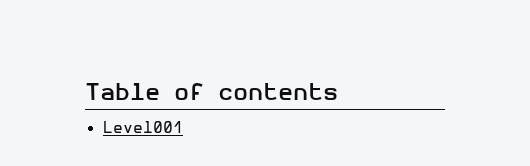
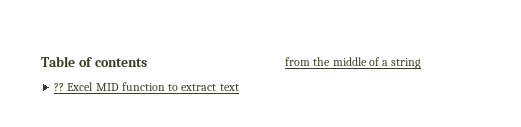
[102,121,183,133] Level001 -> [54,82,239,91] [285,57,422,69] ?? Excel MID function to extract text from the middle of a string

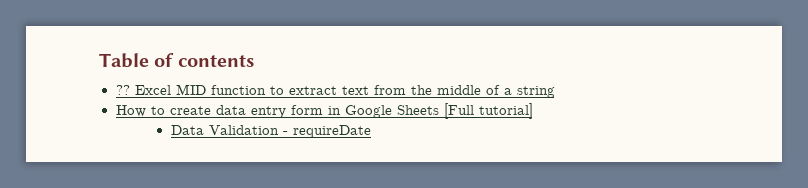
(422, 63) none -> [115,103,533,119] [170,125,371,138] // How to create data entry form in Google Sheets [Full tutorial] // Data Validation - requireDate

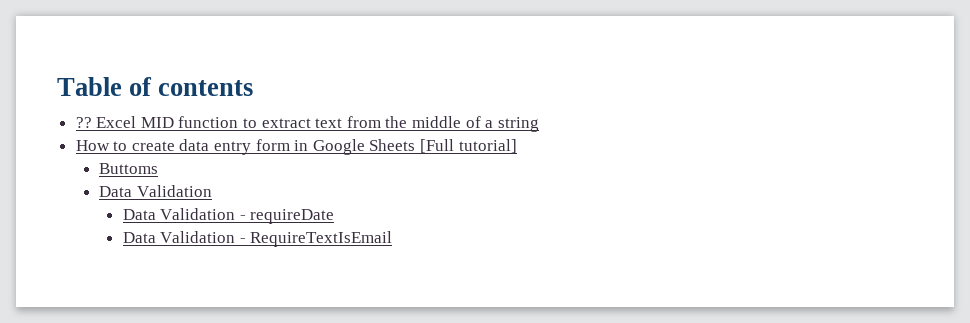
(533, 111) none -> [99,163,159,174] [99,185,212,197] // Buttoms // Data Validation
(371, 131) none -> [122,231,393,247] // Data Validation - RequireTextIsEmail

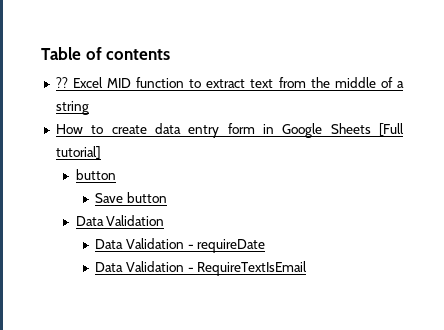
[99,163,159,174] Buttoms -> [75,169,116,180] [95,192,168,203] button // Save button

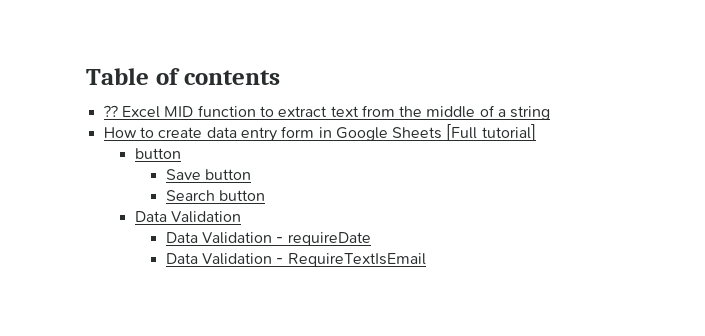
(168, 197) none -> [165,190,265,201] // Search button

